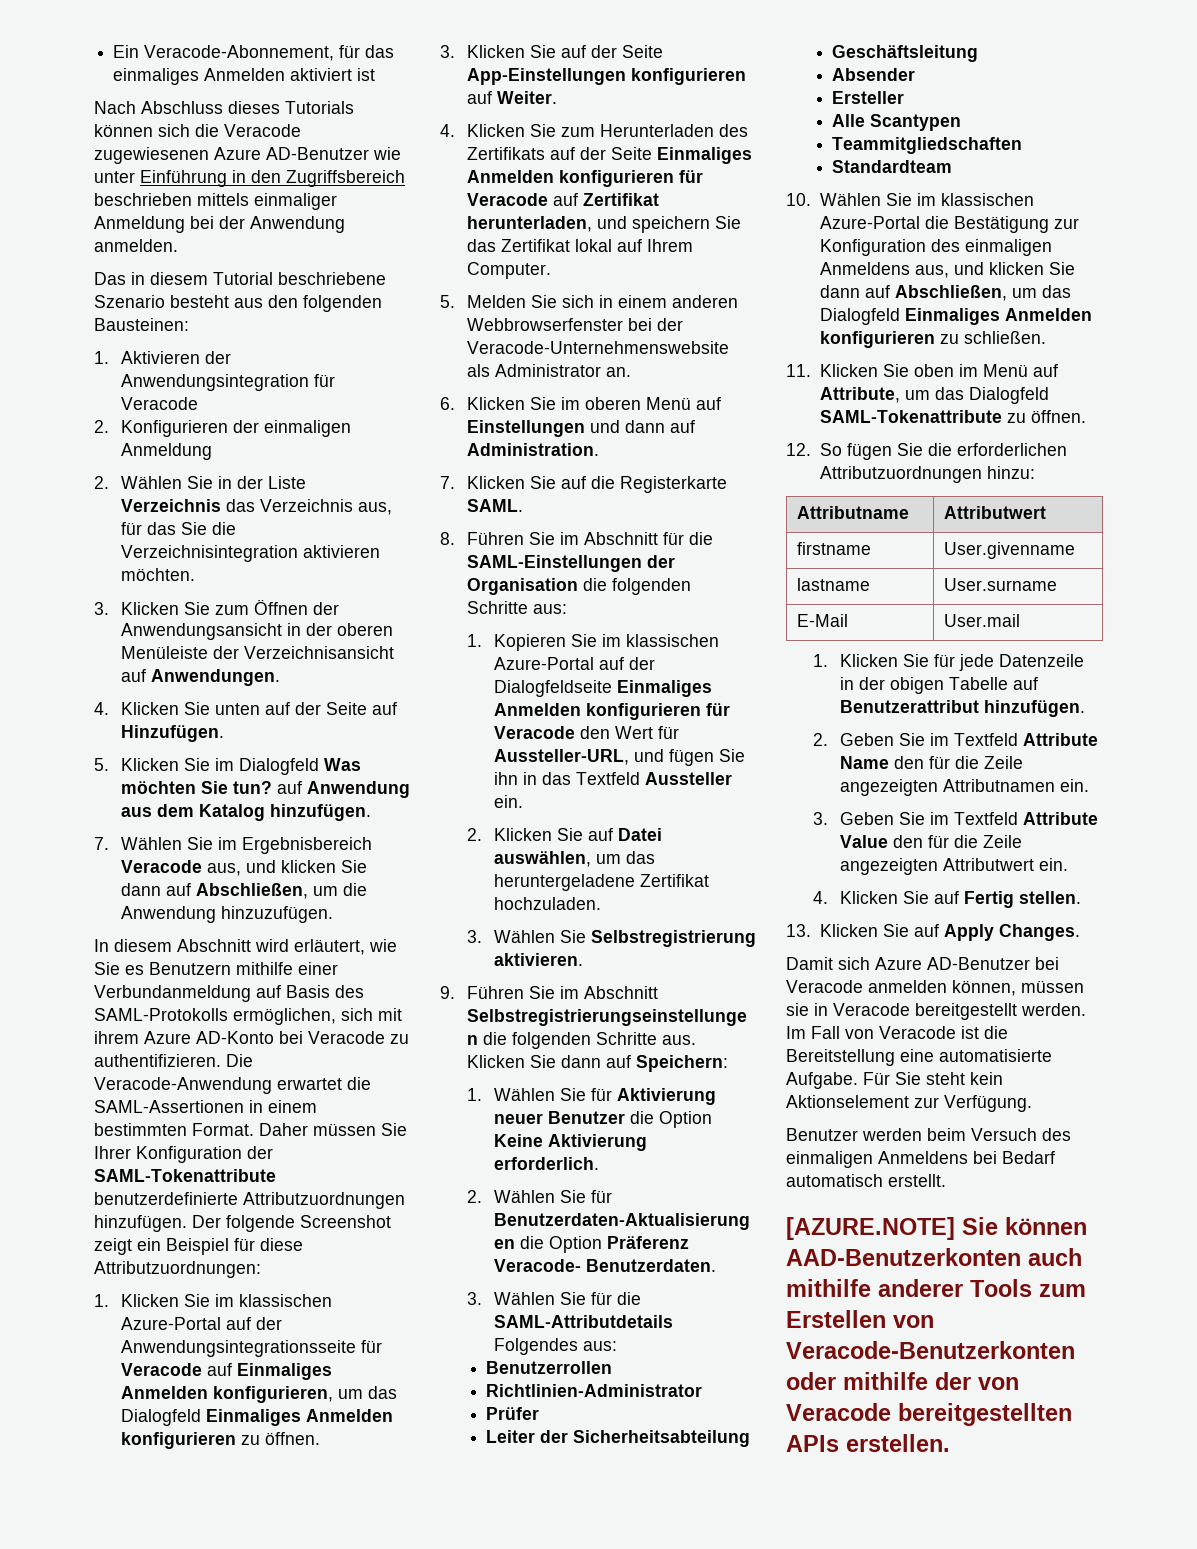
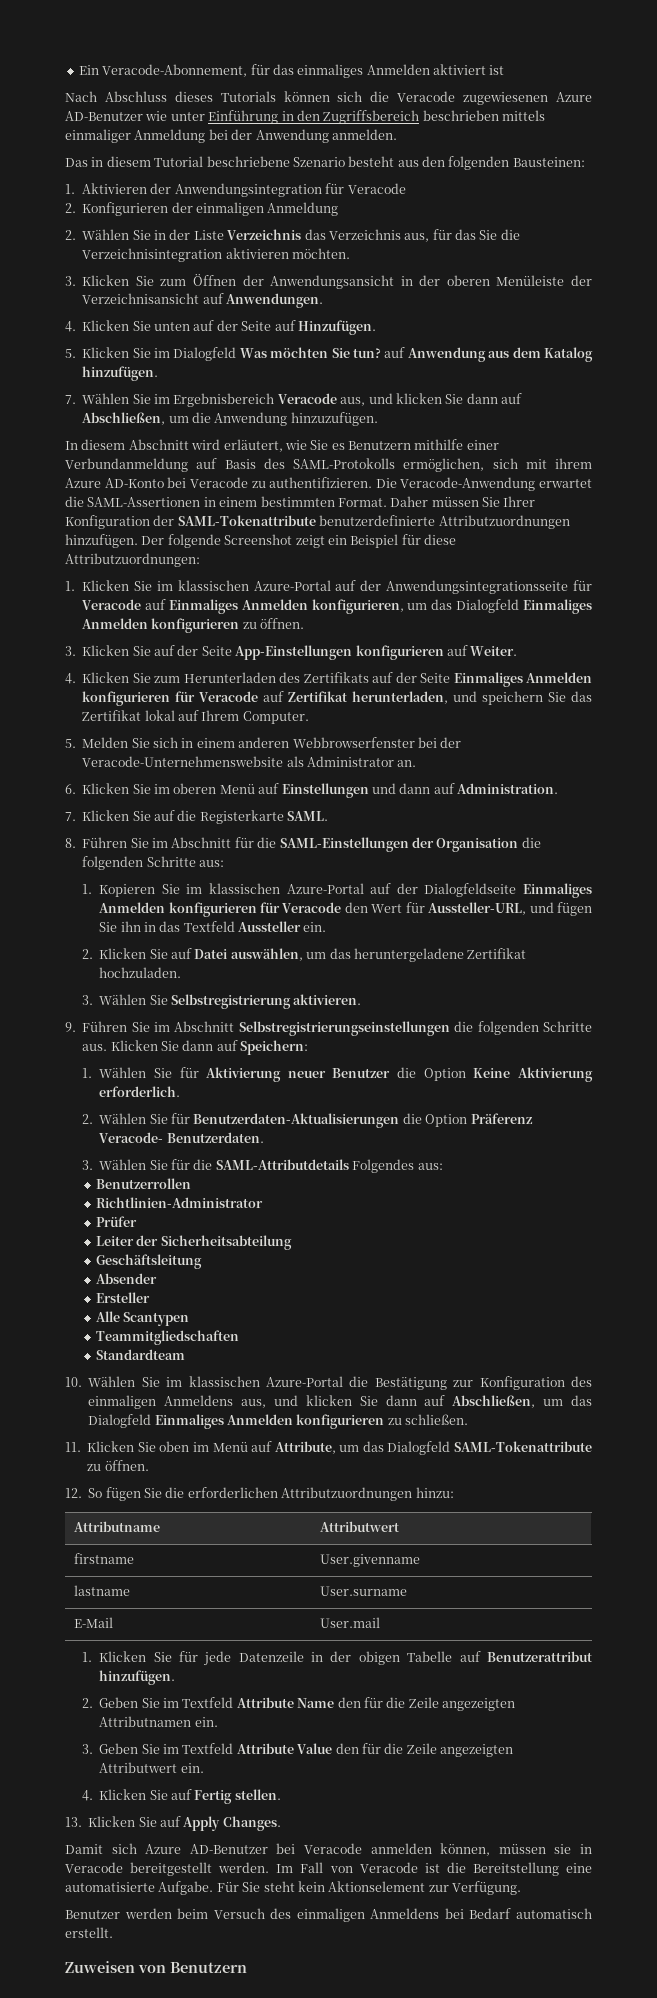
[786,1217,1087,1240] [786,1248,1082,1266] [786,1279,1086,1297] [786,1310,934,1328] [786,1341,1075,1359] [786,1372,1019,1390] [786,1403,1072,1426] [786,1434,950,1452] [AZURE.NOTE] Sie können AAD-Benutzerkonten auch mithilfe anderer Tools zum Erstellen von Veracode-Benutzerkonten oder mithilfe der von Veracode bereitgestellten APIs erstellen. -> [65,1961,247,1973] Zuweisen von Benutzern

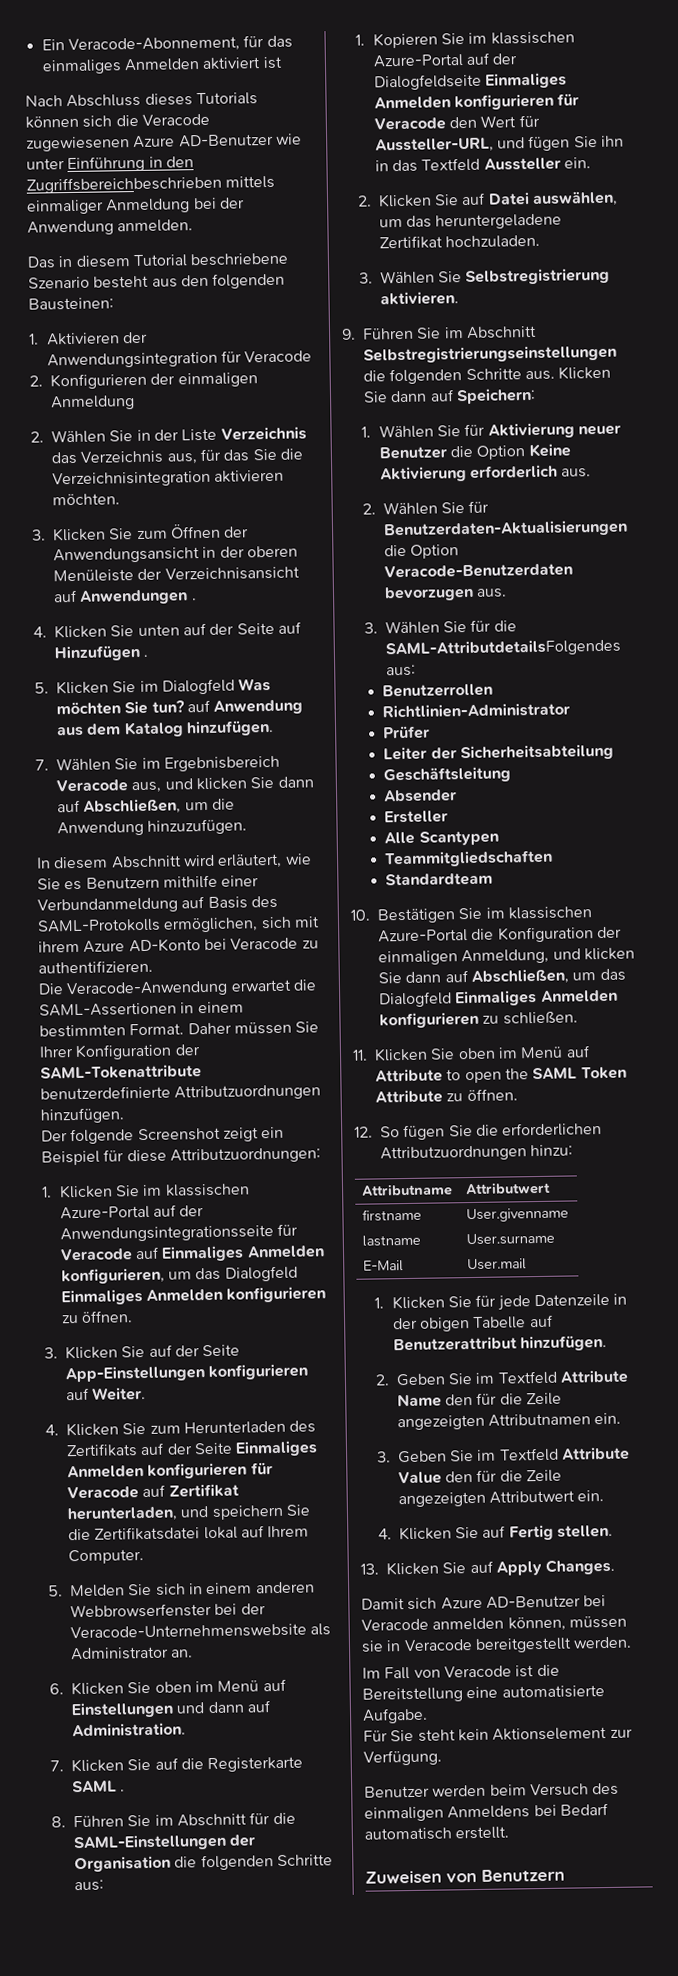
[323,110,499,124] Zugriffsbereich beschrieben -> [26,175,222,194] Zugriffsbereichbeschrieben
[226,293,323,308] Anwendungen. -> [79,589,197,605] Anwendungen .
[297,320,376,335] Hinzufügen. -> [54,644,149,662] Hinzufügen .
(373, 482) none -> (153, 966) //
(138, 541) none -> (125, 1115) //
[571,691,592,702] [82,710,142,721] das Zertifikat -> [68,1526,201,1541] die Zertifikatsdatei
[154,783,217,794] im oberen -> [154,1680,214,1693] oben im
[287,811,329,821] SAML. -> [72,1780,126,1793] SAML .
[99,1086,181,1097] erforderlich. -> [469,464,592,479] erforderlich aus.
[470,1113,533,1124] [99,1132,264,1143] Präferenz Veracode- Benutzerdaten. -> [383,563,573,579] [383,585,508,602] Veracode-Benutzerdaten bevorzugen aus.
[215,1159,415,1173] SAML-Attributdetails Folgendes -> [384,638,621,658] SAML-AttributdetailsFolgendes
[88,1376,136,1387] Wählen -> [377,908,456,924] Bestätigen
[374,1376,592,1390] [88,1395,266,1409] Bestätigung zur Konfiguration des einmaligen Anmeldens aus, -> [497,926,622,943] [378,948,550,966] Konfiguration der einmaligen Anmeldung,
[274,1441,592,1455] Attribute, um das Dialogfeld SAML-Tokenattribute -> [375,1066,627,1084] [375,1089,443,1104] Attribute to open the SAML Token Attribute
(270, 1867) none -> (633, 1642) //
(214, 1888) none -> (428, 1715) //

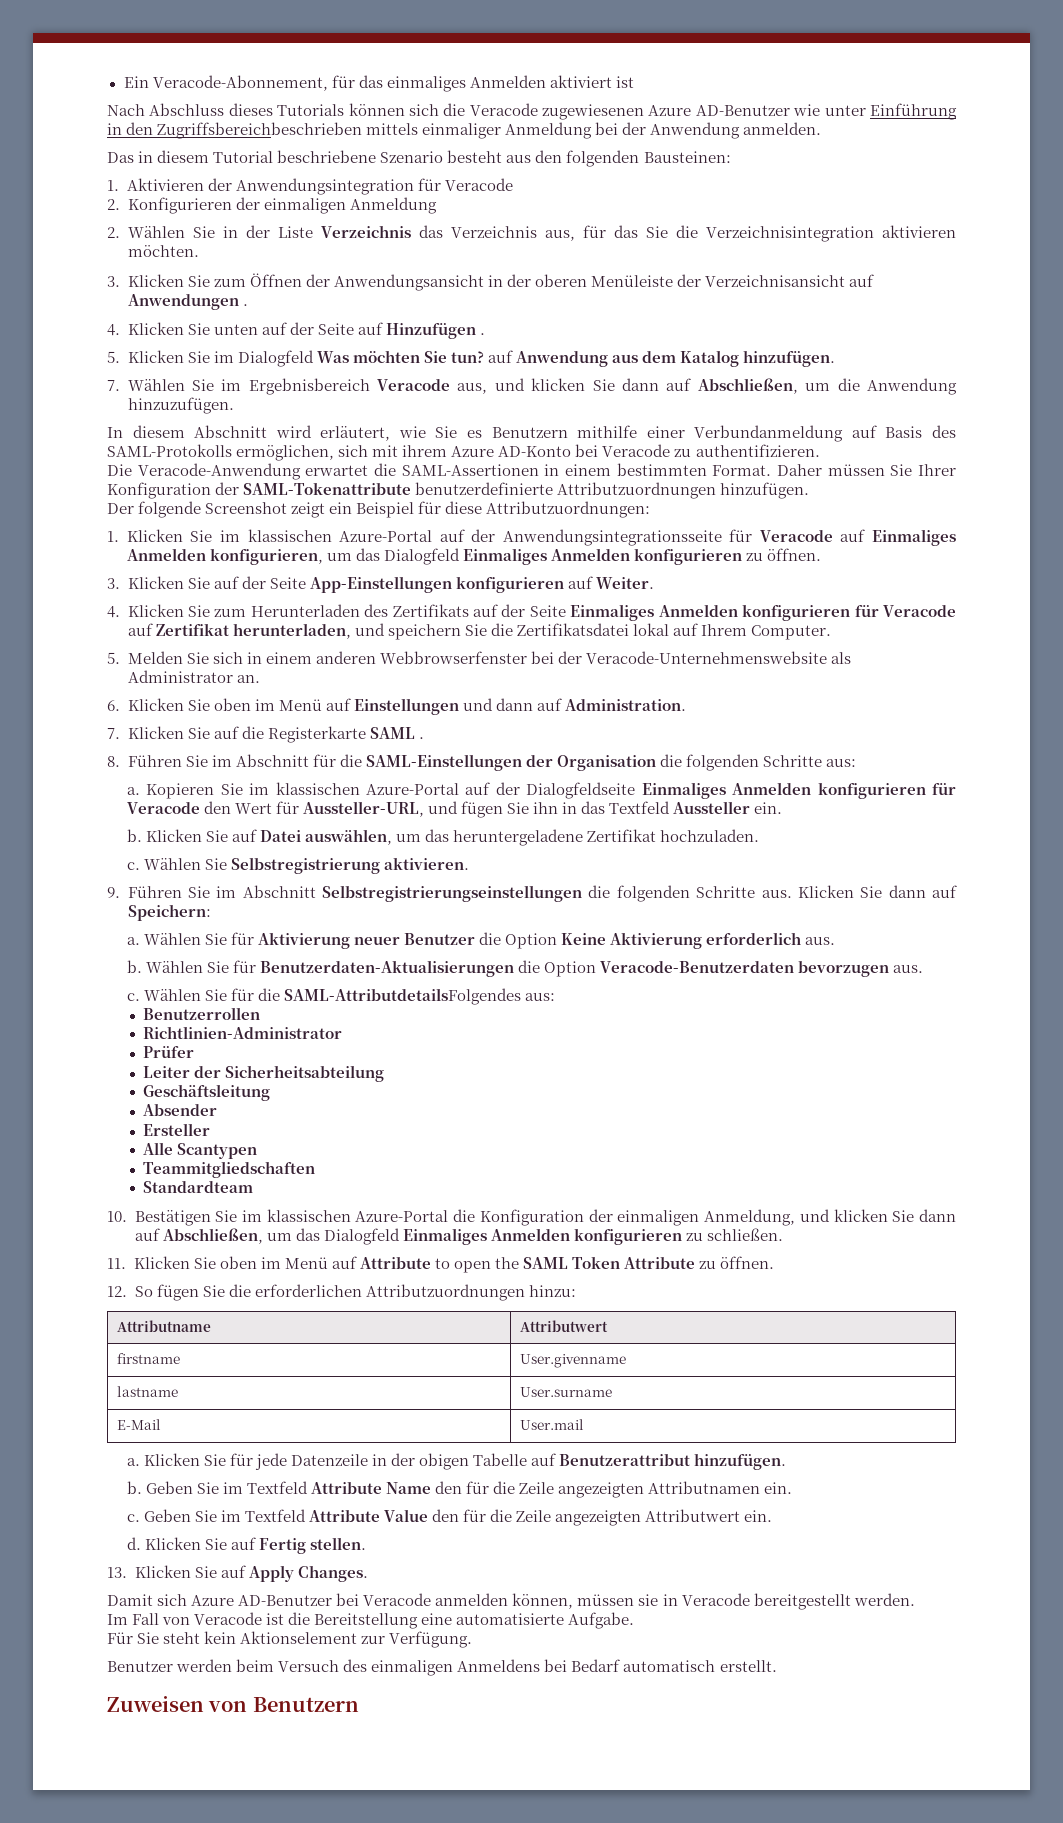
[354,34,365,46] 1. -> [126,787,140,795] a.
[356,195,372,207] 2. -> [126,829,142,842] b.
[358,272,373,284] 3. -> [126,862,140,870] c.
[360,426,371,438] 1. -> [126,937,140,945] a.
[361,503,376,515] 2. -> [126,960,142,973] b.
[363,622,378,634] 3. -> [126,993,140,1001] c.
[373,1297,384,1309] 1. -> [126,1458,140,1466] a.
[374,1374,390,1386] 2. -> [126,1481,142,1494] b.
[376,1451,391,1463] 3. -> [126,1514,140,1522] c.
[377,1528,392,1540] 4. -> [126,1537,141,1550] d.

